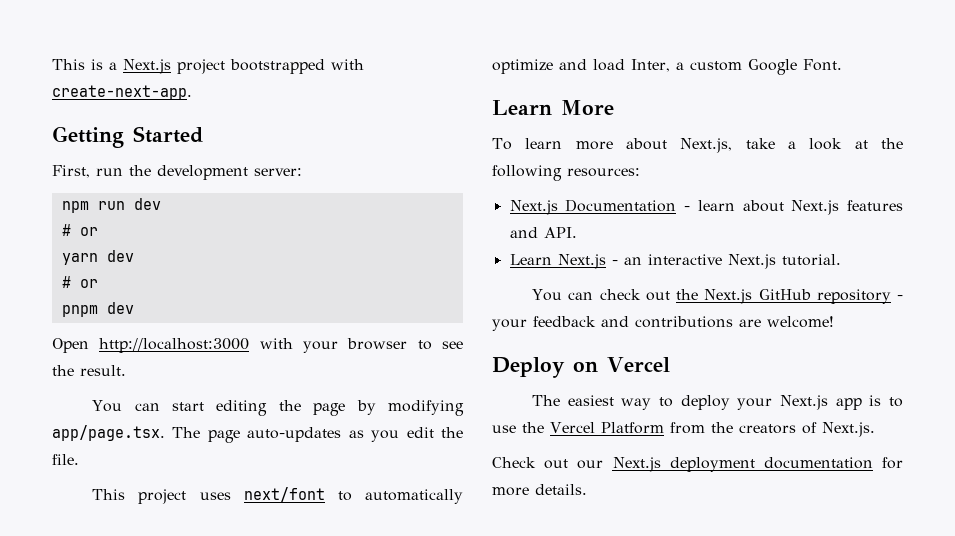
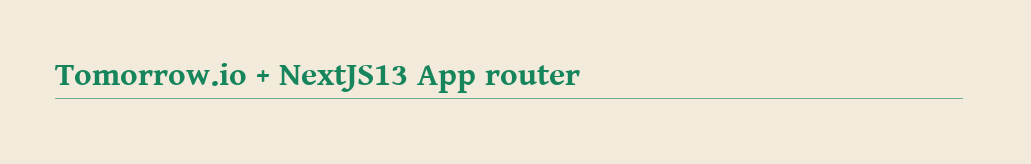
[52,59,364,74] [52,85,192,100] [52,126,203,148] [52,165,302,180] [61,198,161,213] [61,224,98,236] [61,250,134,265] [61,276,98,288] [61,302,134,317] [52,338,463,353] [52,365,126,376] [92,400,464,416] [52,425,464,443] [52,454,79,465] [92,487,464,504] [492,59,842,75] [492,100,614,115] [492,138,904,153] [492,165,640,181] [509,199,903,215] [509,227,577,238] [509,254,841,269] [532,289,903,304] [492,316,834,331] [492,357,670,378] [532,395,903,410] [492,422,875,437] [492,457,903,472] [492,484,587,496] This is a Next.js project bootstrapped with create-next-app. // Getting Started // First, run the development server: // npm run dev // # or // yarn dev // # or // pnpm dev // Open http://localhost:3000 with your browser to see the result. // You can start editing the page by modifying app/page.tsx. The page auto-updates as you edit the file. // This project uses next/font to automatically optimize and load Inter, a custom Google Font. // Learn More // To learn more about Next.js, take a look at the following resources: // Next.js Documentation - learn about Next.js features and API. // Learn Next.js - an interactive Next.js tutorial. // You can check out the Next.js GitHub repository - your feedback and contributions are welcome! // Deploy on Vercel // The easiest way to deploy your Next.js app is to use the Vercel Platform from the creators of Next.js. // Check out our Next.js deployment documentation for more details. -> [55,63,580,93] Tomorrow.io + NextJS13 App router

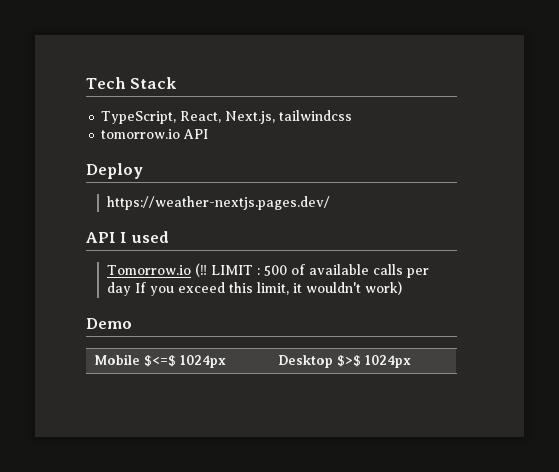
[55,63,580,93] Tomorrow.io + NextJS13 App router -> [86,77,178,89] [101,110,353,124] [101,129,209,139] [86,163,143,179] [107,196,331,210] [86,231,169,243] [107,263,430,278] [107,281,403,296] [86,318,132,329] [93,354,226,368] [277,355,411,368] Tech Stack // TypeScript, React, Next.js, tailwindcss // tomorrow.io API // Deploy // https://weather-nextjs.pages.dev/ // API I used // Tomorrow.io (‼ LIMIT : 500 of available calls per day If you exceed this limit, it wouldn't work) // Demo // Mobile $<=$ 1024px | Desktop $>$ 1024px

